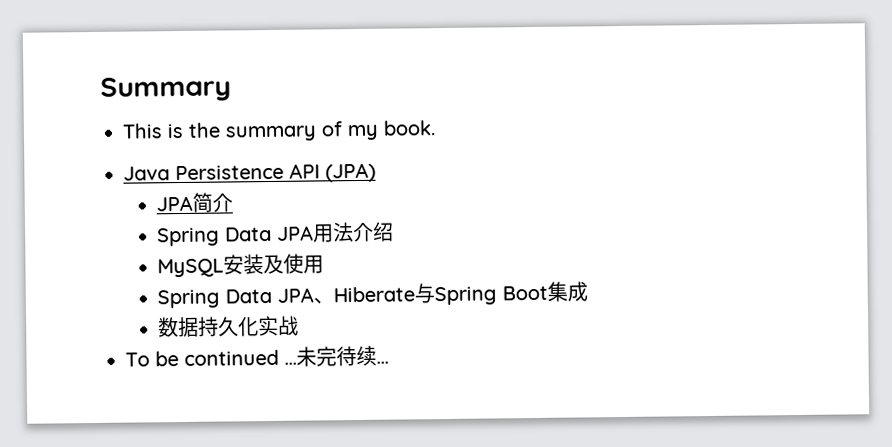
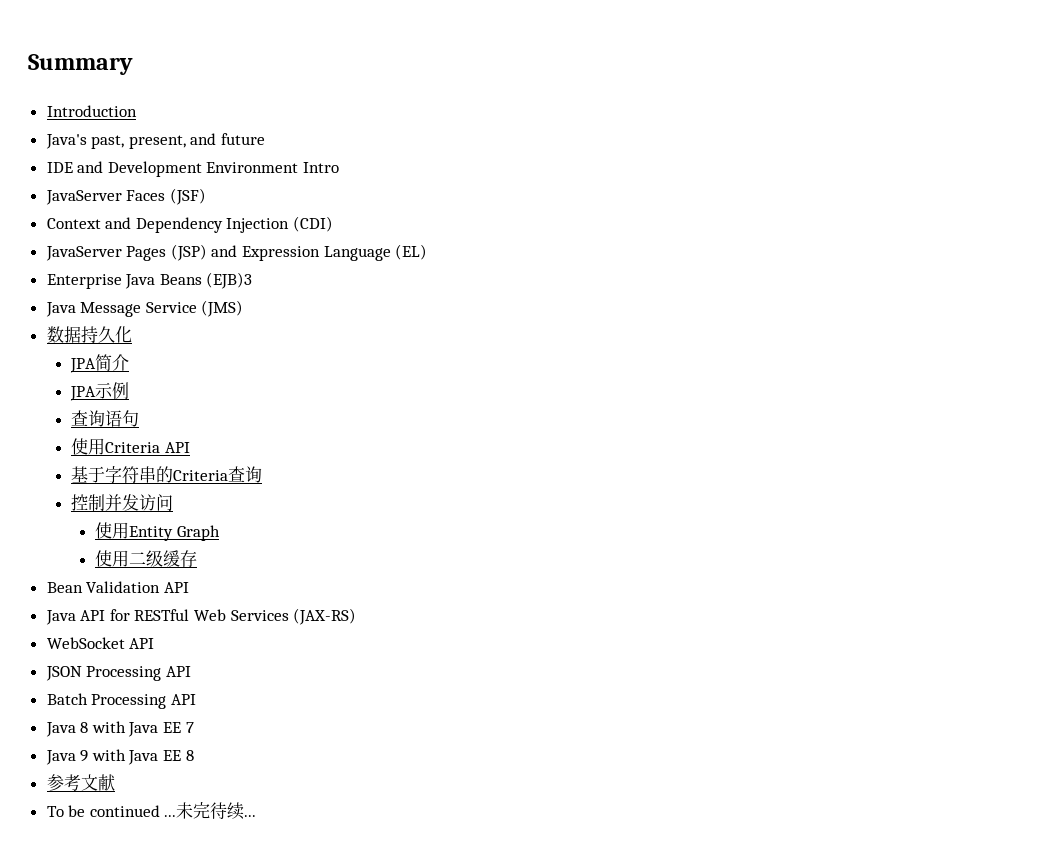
[122,120,435,142] [123,162,376,183] [156,192,234,213] [157,221,395,247] [157,253,325,278] [157,281,589,309] [158,315,300,338] This is the summary of my book. // Java Persistence API (JPA) // JPA简介 // Spring Data JPA用法介绍 // MySQL安装及使用 // Spring Data JPA、Hiberate与Spring Boot集成 // 数据持久化实战 -> [46,105,137,117] [45,133,266,149] [46,161,340,177] [45,188,206,205] [46,216,334,233] [45,244,428,261] [46,272,253,289] [45,300,244,317] [46,326,132,343] [69,354,129,373] [69,382,129,401] [70,410,139,427] [70,438,190,455] [70,466,262,483] [70,494,173,511] [95,522,220,541] [95,550,198,567] [46,581,189,593] [45,608,357,625] [46,637,155,649] [45,666,191,681] [46,693,196,709] [45,721,194,737] [45,749,194,765] [46,774,115,791] Introduction // Java's past, present, and future // IDE and Development Environment Intro // JavaServer Faces (JSF) // Context and Dependency Injection (CDI) // JavaServer Pages (JSP) and Expression Language (EL) // Enterprise Java Beans (EJB)3 // Java Message Service (JMS) // 数据持久化 // JPA简介 // JPA示例 // 查询语句 // 使用Criteria API // 基于字符串的Criteria查询 // 控制并发访问 // 使用Entity Graph // 使用二级缓存 // Bean Validation API // Java API for RESTful Web Services (JAX-RS) // WebSocket API // JSON Processing API // Batch Processing API // Java 8 with Java EE 7 // Java 9 with Java EE 8 // 参考文献

